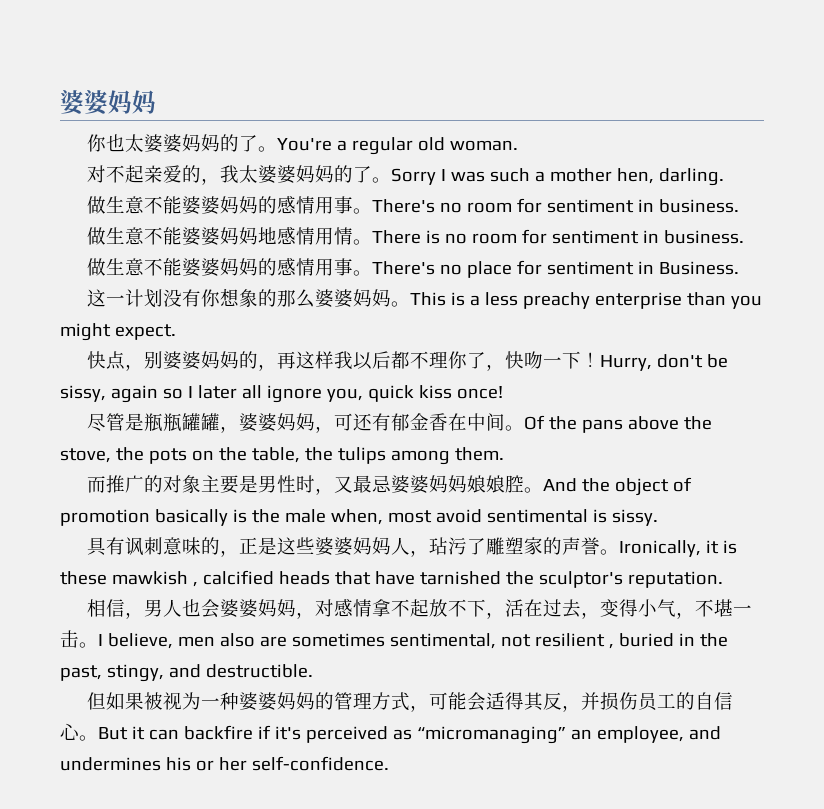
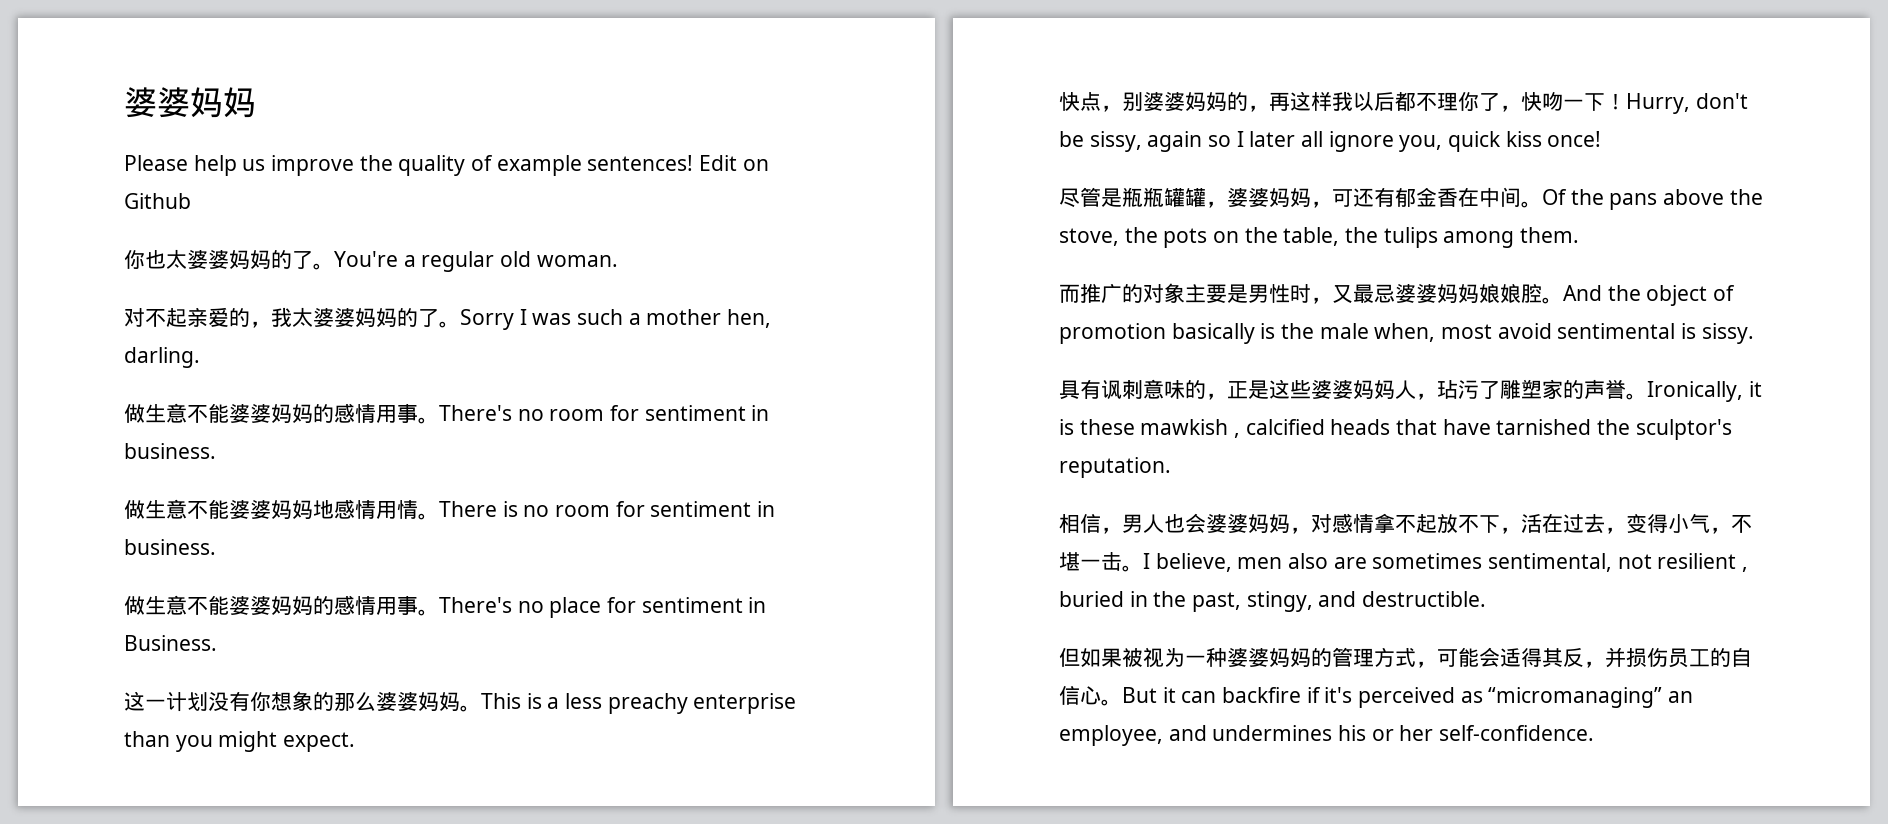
[60,90,156,115] 婆婆妈妈 -> [124,87,256,118] [124,155,769,176] [124,193,191,209] 婆婆妈妈 // Please help us improve the quality of example sentences! Edit on Github

